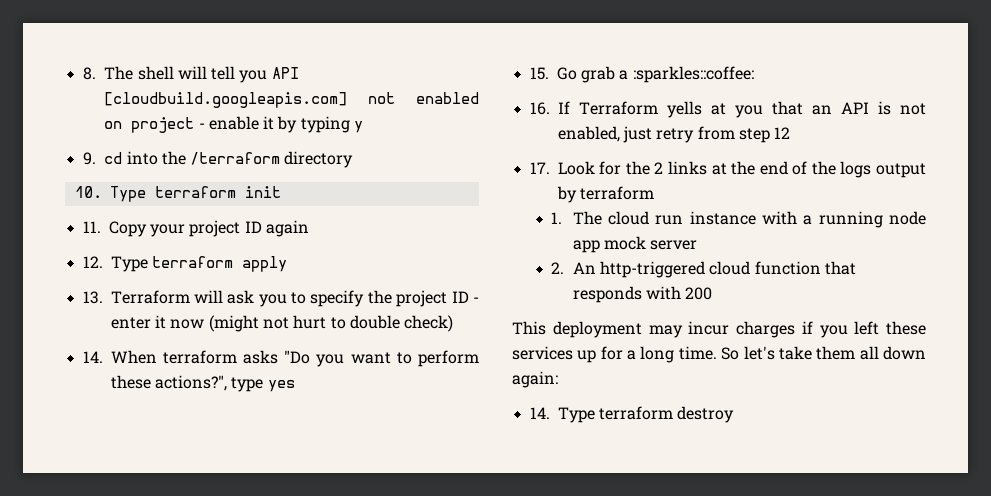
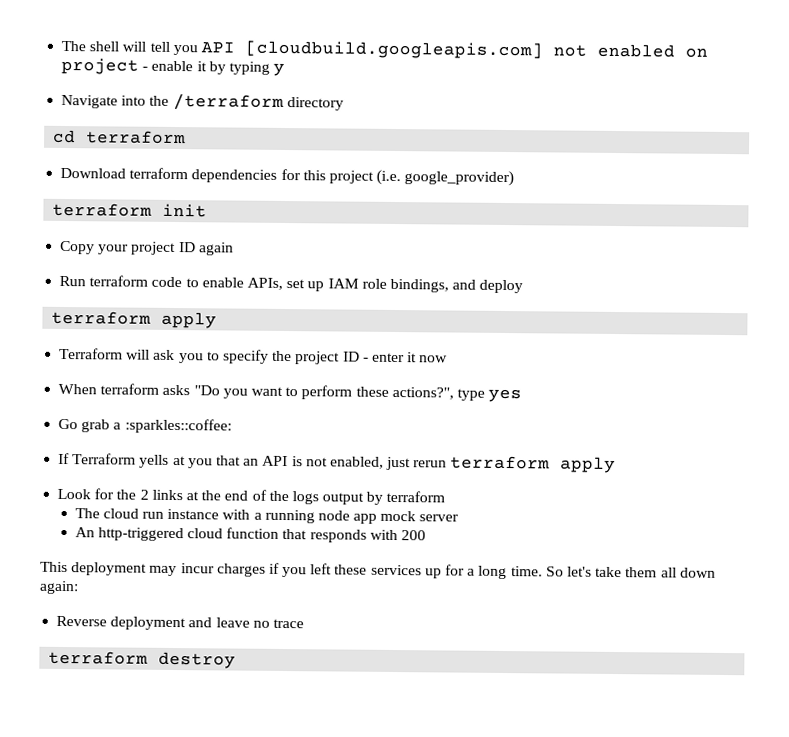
[82,67,96,80] 8. -> (61, 46) none
[82,152,123,165] 9. cd -> [61,94,119,109] Navigate
[74,186,146,202] 10. Type -> [53,129,187,145] [60,167,515,187] cd terraform // Download terraform dependencies for this project (i.e. google_provider) //
[82,221,101,233] 11. -> (208, 210) none
[82,256,287,272] [82,291,103,304] 12. Type terraform apply // 13. -> [59,275,524,294] [51,310,218,329] Run terraform code to enable APIs, set up IAM role bindings, and deploy // terraform apply //
[208,315,454,332] [82,351,103,363] (might not hurt to double check) // 14. -> (449, 359) //
[529,67,549,80] 15. -> (523, 395) none
[529,102,550,115] 16. -> (232, 426) none
[656,126,791,143] [529,162,550,174] retry from step 12 // 17. -> [413,455,617,474] rerun terraform apply //
[551,212,563,224] 1. -> (446, 496) none
[551,262,565,274] 2. -> (460, 518) none
[529,407,595,423] 14. Type -> [56,615,304,631] Reverse deployment and leave no trace //

